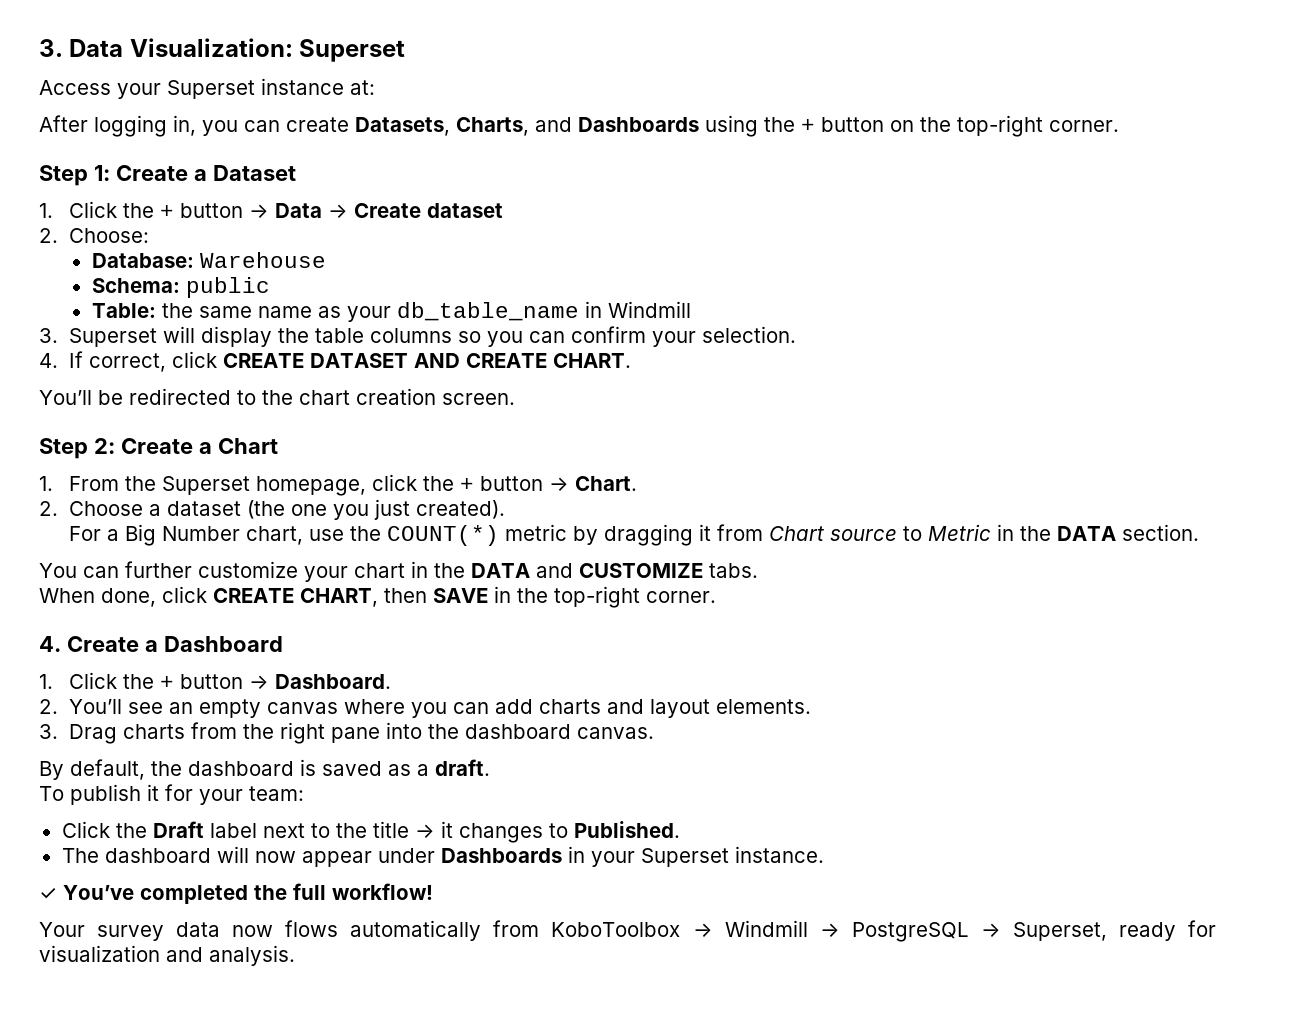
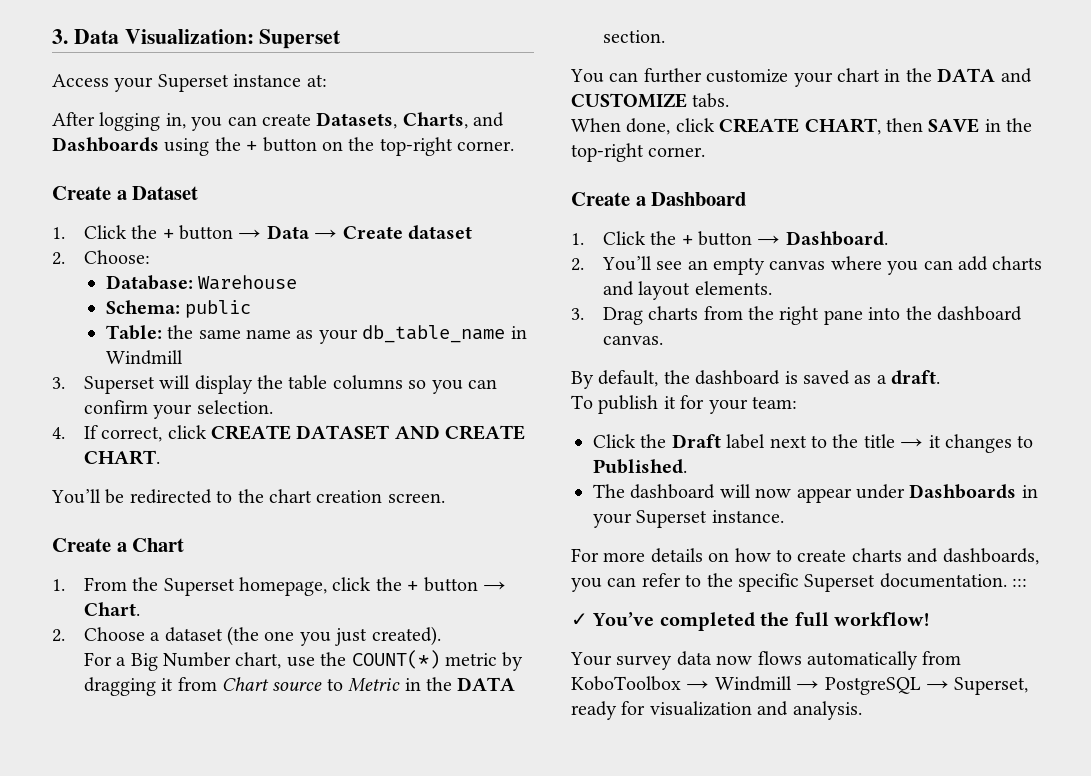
[39,165,110,186] Step 1: -> (515, 146) none
[39,438,115,459] Step 2: -> (445, 498) none
[39,636,61,652] 4. -> (706, 152) none
(824, 854) none -> [571,548,1039,565] [571,573,1028,592] // For more details on how to create charts and dashboards, you can refer to the specific Superset documentation. :::

